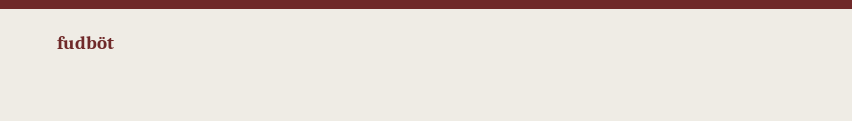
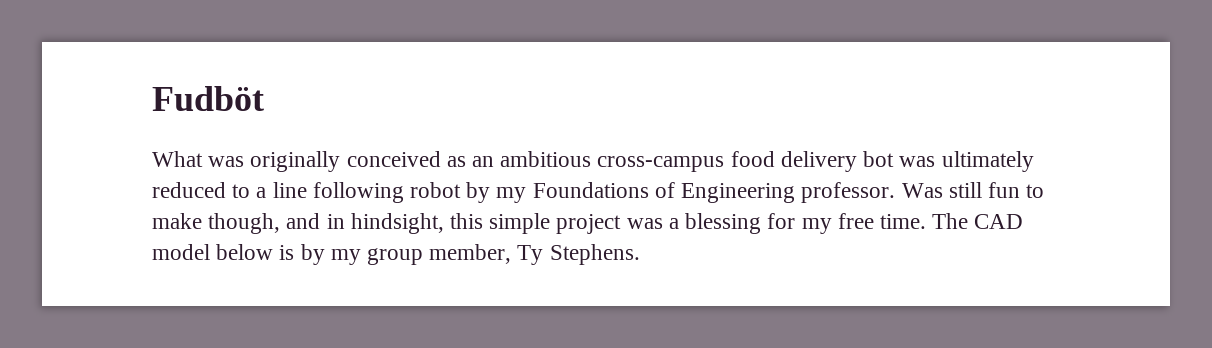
[57,36,114,49] fudböt -> [152,86,264,111] [152,151,1034,172] [152,182,1045,203] [152,213,1024,234] [152,244,640,265] Fudböt // What was originally conceived as an ambitious cross-campus food delivery bot was ultimately reduced to a line following robot by my Foundations of Engineering professor. Was still fun to make though, and in hindsight, this simple project was a blessing for my free time. The CAD model below is by my group member, Ty Stephens.

